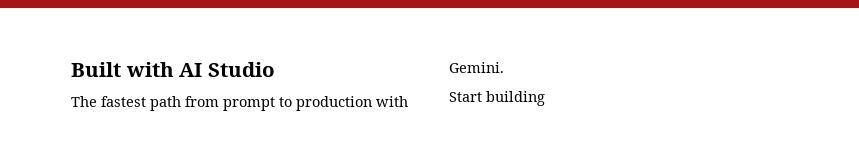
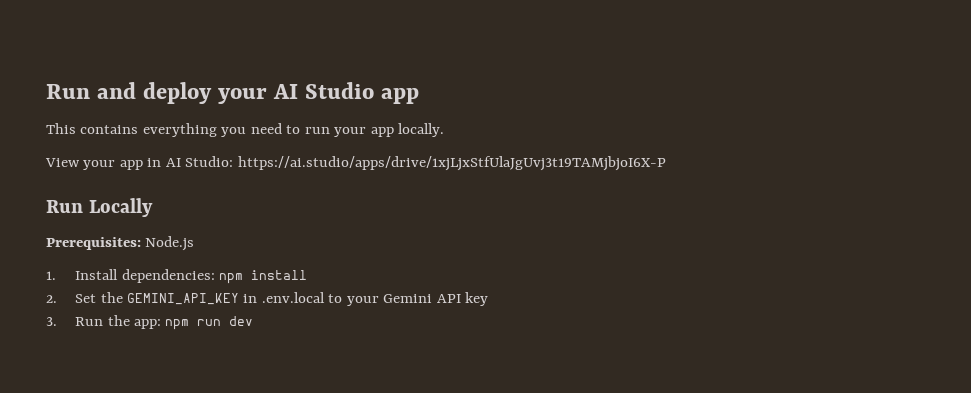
[71,62,275,77] [71,96,408,111] [449,62,504,73] [449,91,545,106] Built with AI Studio // The fastest path from prompt to production with Gemini. // Start building -> [46,82,420,104] [46,123,445,137] [45,156,666,171] [46,198,153,217] [46,236,195,251] [46,269,308,284] [46,292,489,306] [46,315,254,330] Run and deploy your AI Studio app // This contains everything you need to run your app locally. // View your app in AI Studio: https://ai.studio/apps/drive/1xjLjxStfUlaJgUvj3t19TAMjbjoI6X-P // Run Locally // Prerequisites: Node.js // 1. Install dependencies: npm install // 2. Set the GEMINI_API_KEY in .env.local to your Gemini API key // 3. Run the app: npm run dev

